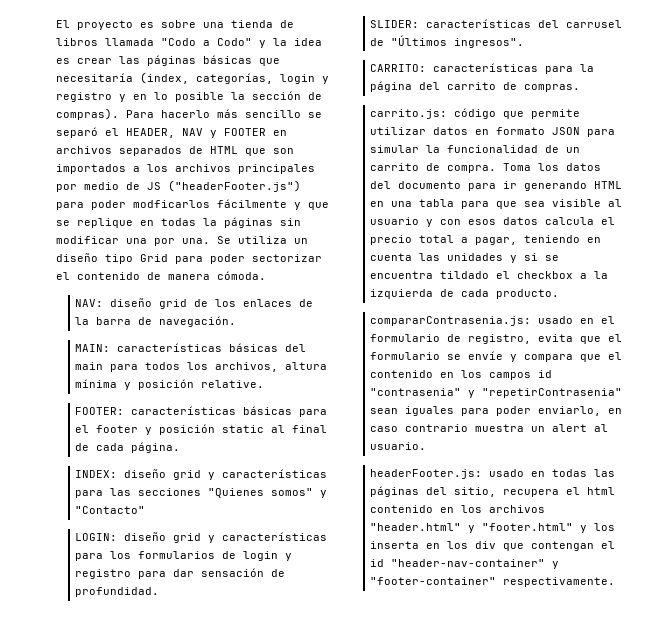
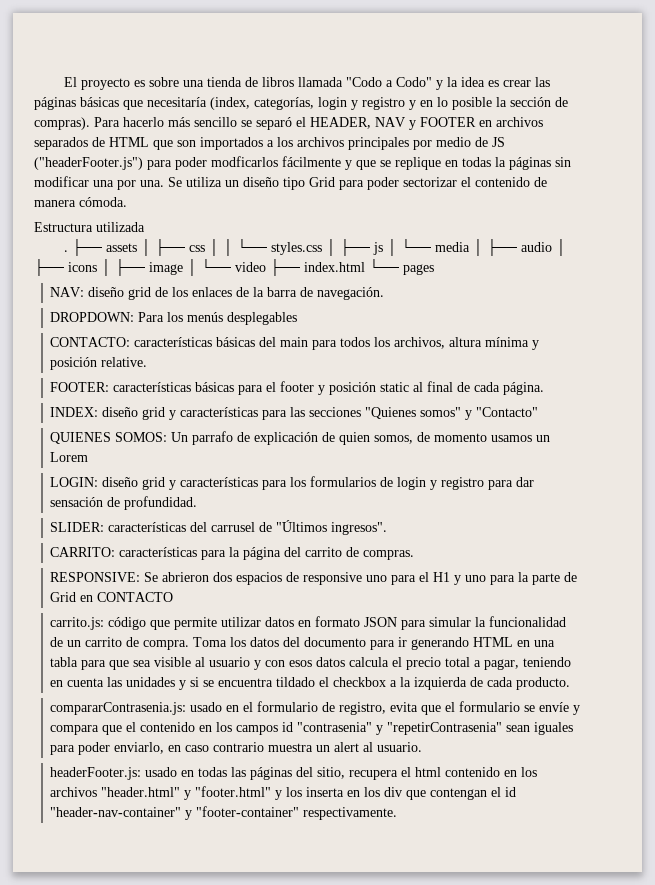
(266, 275) none -> [34,222,145,232] [64,239,567,256] [34,259,434,276] // Estructura utilizada // . ├── assets │ ├── css │ │ └── styles.css │ ├── js │ └── media │ ├── audio │ ├── icons │ ├── image │ └── video ├── index.html └── pages
[75,344,111,352] MAIN: -> [50,312,298,325] [50,337,131,347] DROPDOWN: Para los menús desplegables // CONTACTO:
(146, 510) none -> [50,431,551,445] [50,452,89,462] // QUIENES SOMOS: Un parrafo de explicación de quien somos, de momento usamos un Lorem
(581, 88) none -> [50,572,578,585] [50,592,174,602] // RESPONSIVE: Se abrieron dos espacios de responsive uno para el H1 y uno para la parte de Grid en CONTACTO

